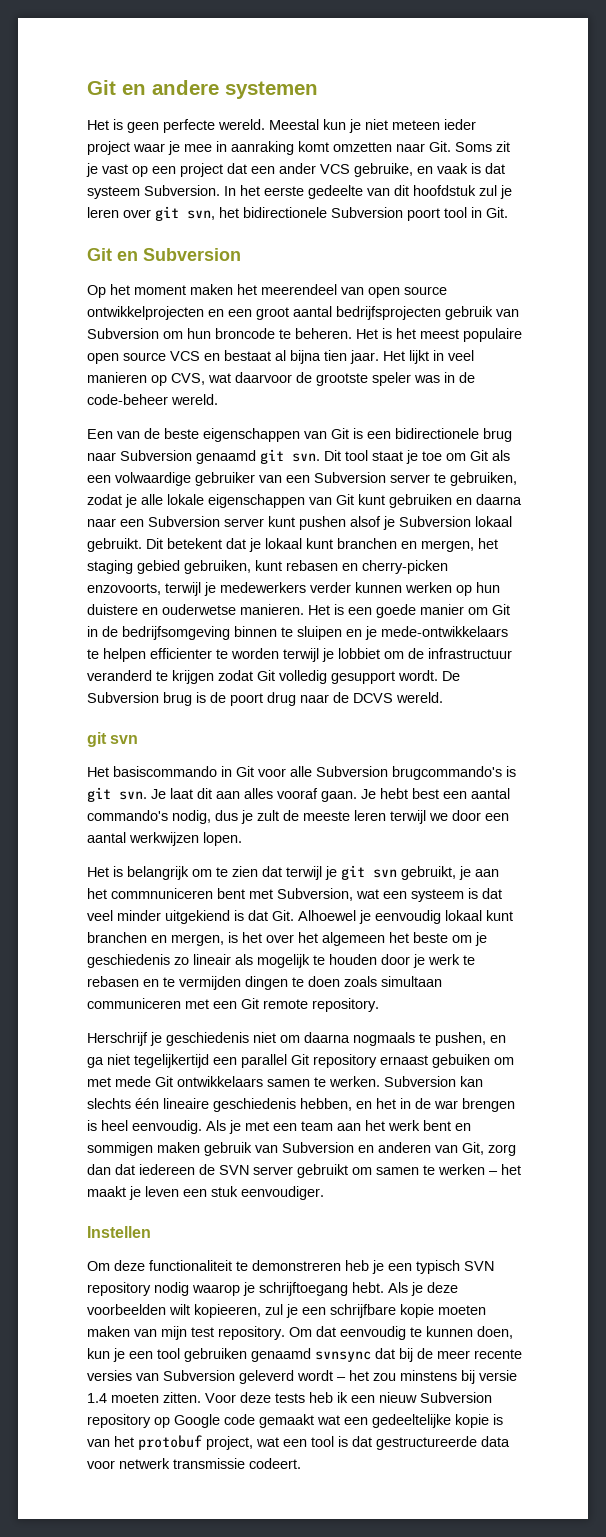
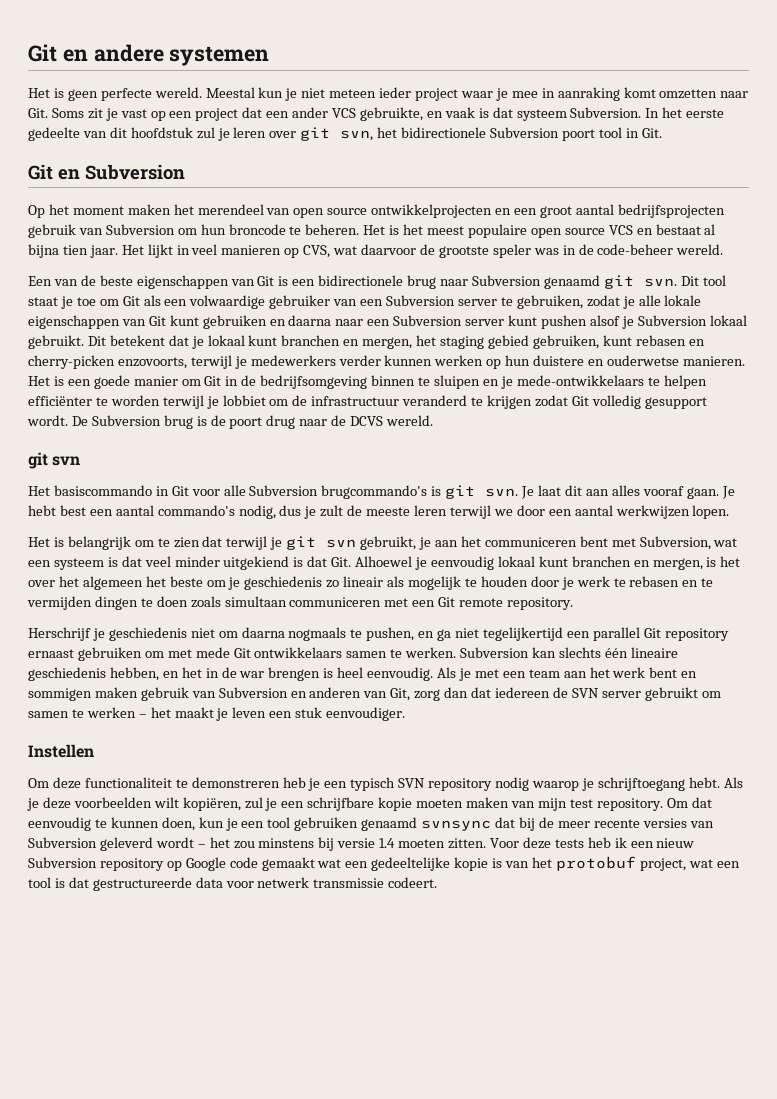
[354,163,413,177] gebruike, -> [359,107,423,121] gebruikte,
[261,284,337,295] meerendeel -> [197,204,264,215] merendeel
[150,648,212,659] efficienter -> [28,396,92,406] efficiënter
[111,888,213,899] commnuniceren -> [484,537,577,547] communiceren
[432,1054,490,1068] gebuiken -> [77,647,142,661] gebruiken
[194,1304,261,1318] kopieeren, -> [182,797,241,811] kopiëren,

